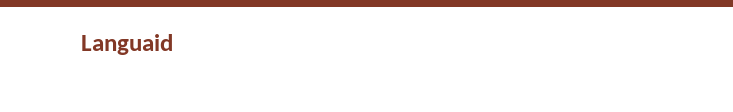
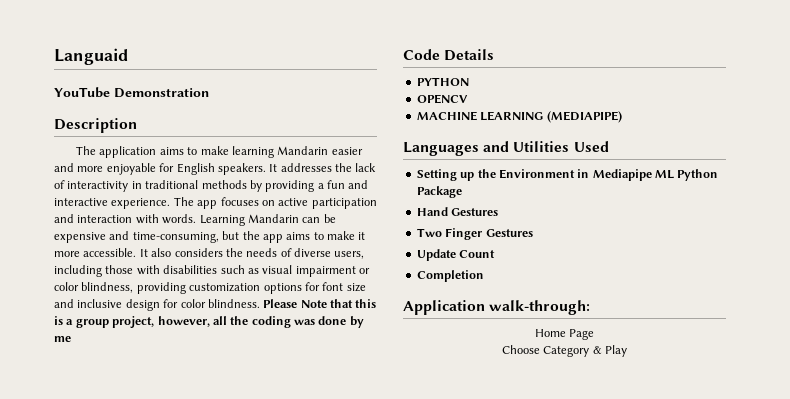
(173, 44) none -> [54,87,209,98] [54,118,137,133] [76,146,363,158] [54,163,377,175] [54,180,369,192] [54,197,377,209] [54,214,336,226] [54,231,366,243] [54,248,365,259] [54,265,370,277] [54,282,366,294] [54,299,377,311] [54,316,364,328] [54,336,71,342] [403,49,495,61] [416,77,469,86] [416,94,468,104] [416,111,622,123] [403,141,609,156] [416,169,719,181] [416,186,462,198] [416,207,499,216] [416,228,533,240] [416,249,496,261] [416,270,484,282] [403,300,591,315] [534,329,595,340] [501,345,628,357] // YouTube Demonstration // Description // The application aims to make learning Mandarin easier and more enjoyable for English speakers. It addresses the lack of interactivity in traditional methods by providing a fun and interactive experience. The app focuses on active participation and interaction with words. Learning Mandarin can be expensive and time-consuming, but the app aims to make it more accessible. It also considers the needs of diverse users, including those with disabilities such as visual impairment or color blindness, providing customization options for font size and inclusive design for color blindness. Please Note that this is a group project, however, all the coding was done by me // Code Details // PYTHON // OPENCV // MACHINE LEARNING (MEDIAPIPE) // Languages and Utilities Used // Setting up the Environment in Mediapipe ML Python Package // Hand Gestures // Two Finger Gestures // Update Count // Completion // Application walk-through: // Home Page // Choose Category & Play

